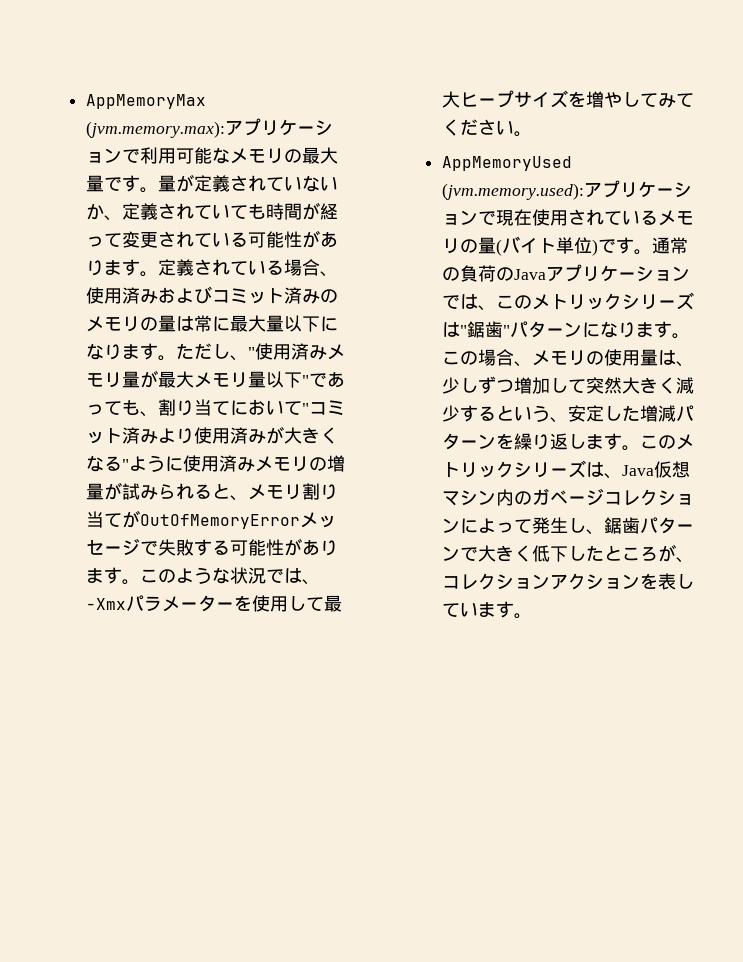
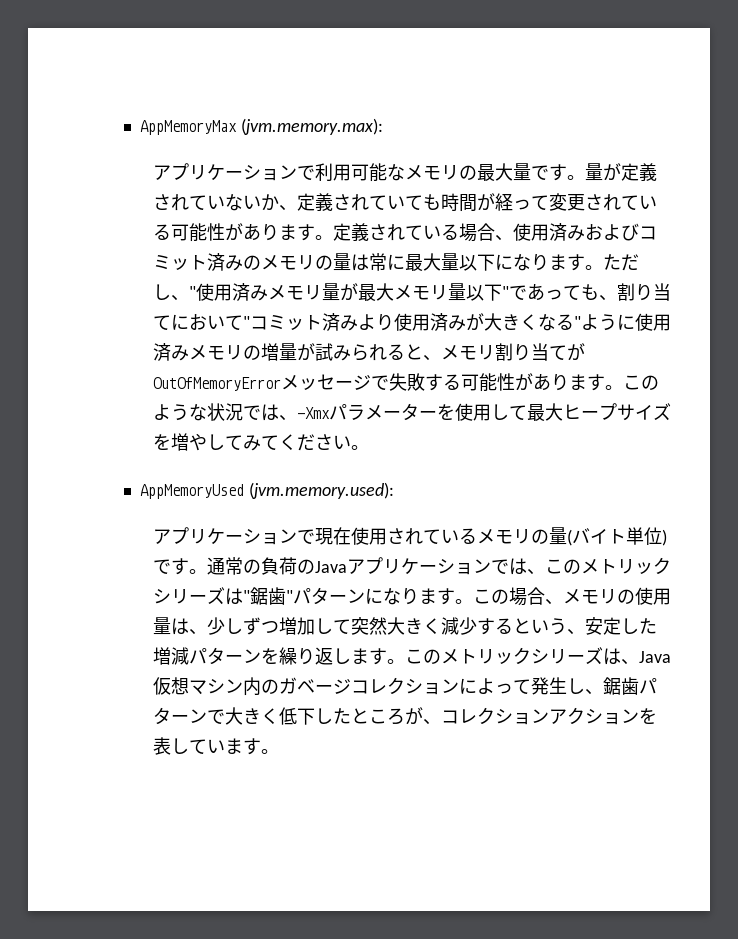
(226, 129) none -> (383, 126) //
(585, 191) none -> (394, 490) //

